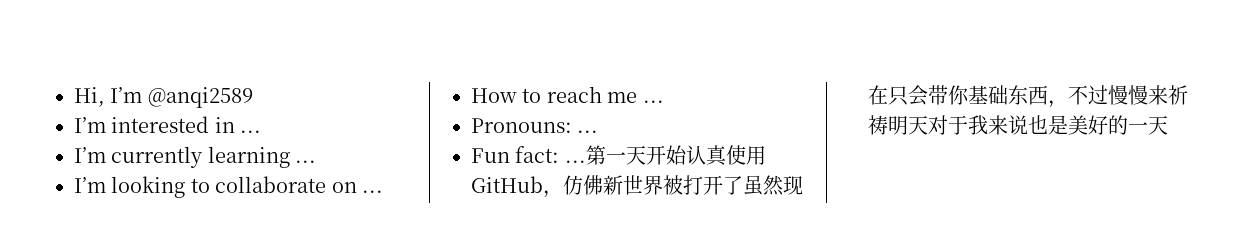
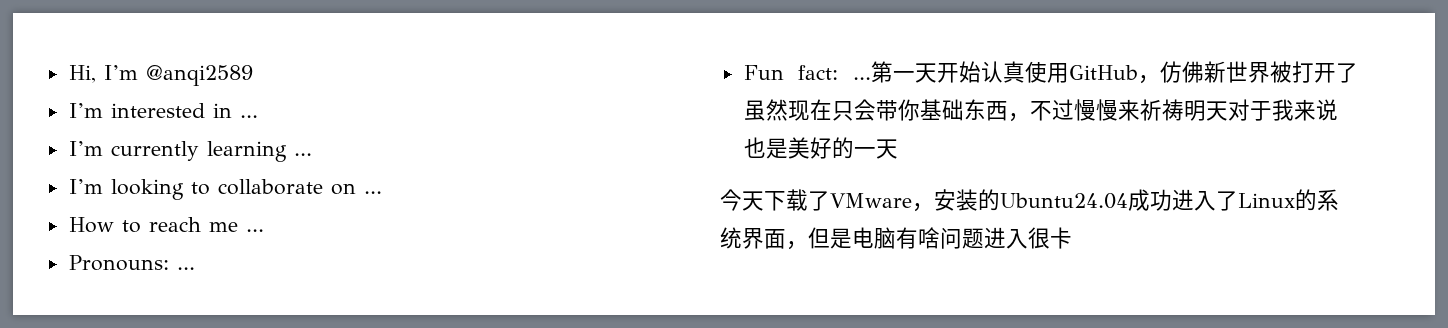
(1168, 125) none -> [720,189,1339,212] [720,227,1072,250] // 今天下载了VMware，安装的Ubuntu24.04成功进入了Linux的系统界面，但是电脑有啥问题进入很卡

